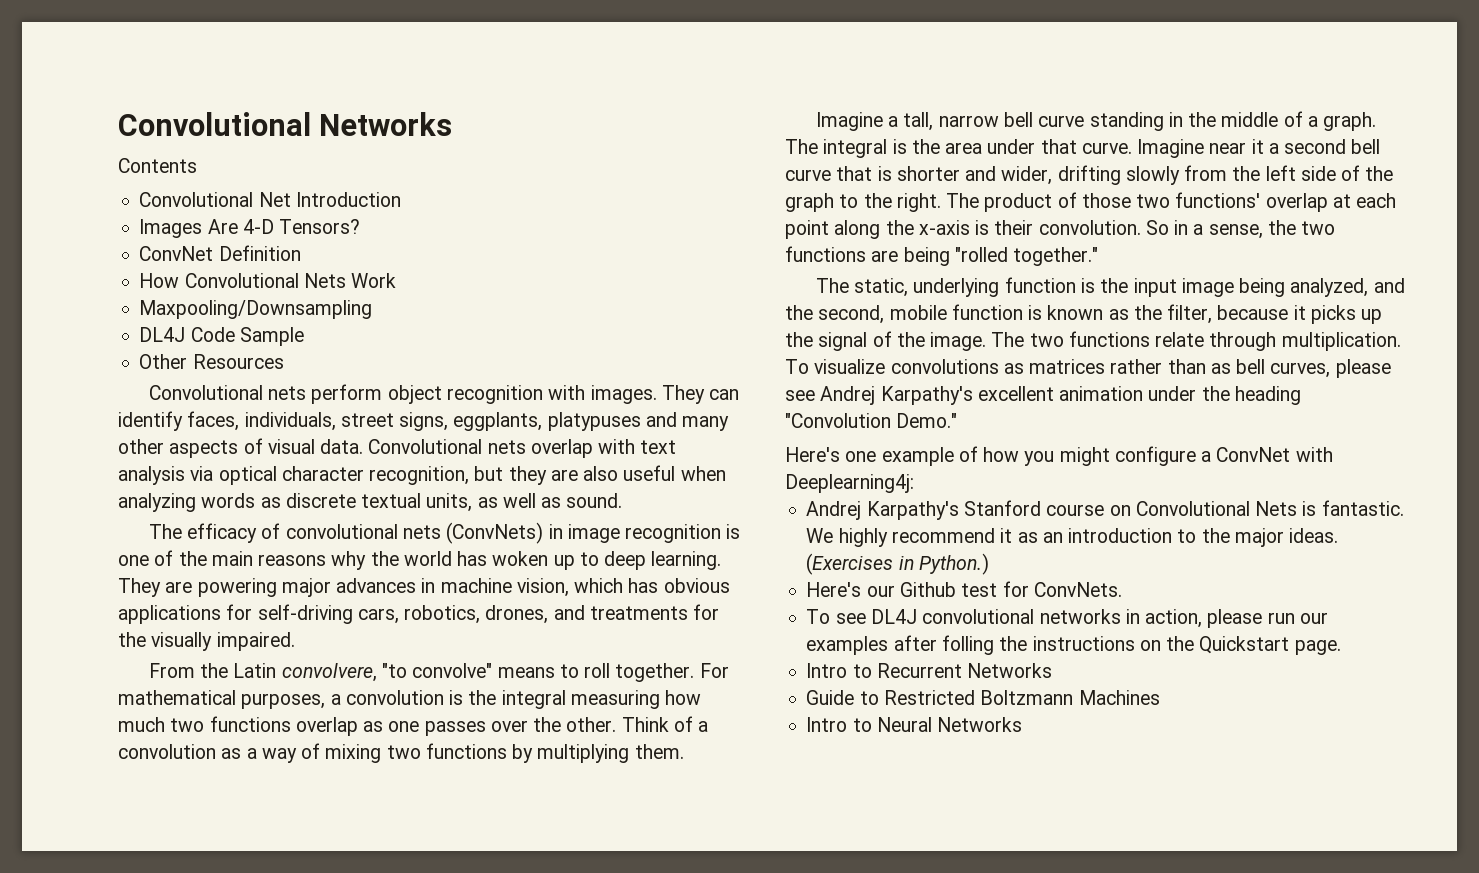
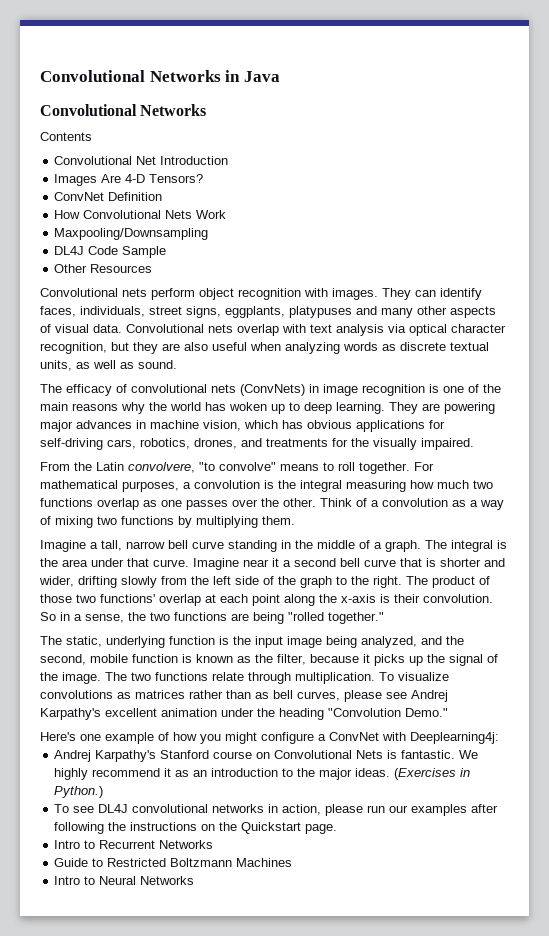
[118,112,453,136] Convolutional Networks -> [40,70,280,82] [40,104,207,116] Convolutional Networks in Java // Convolutional Networks
[806,581,1122,597] // Here's our Github test for ConvNets. -> (104, 792) none
[941,635,994,655] folling -> [54,822,105,834] following

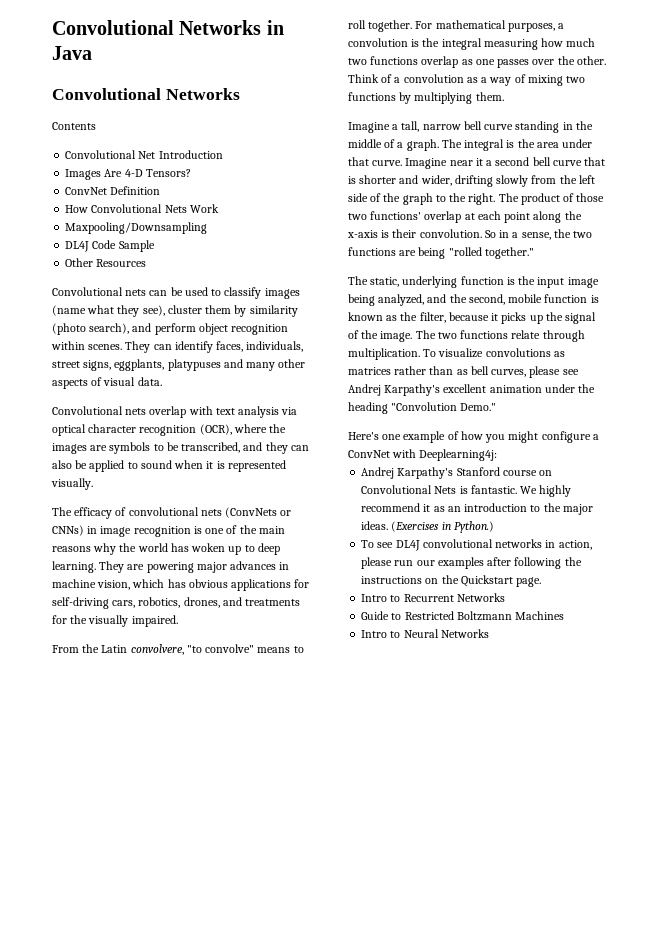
(147, 292) none -> [149,287,300,299] [52,305,298,317] [52,323,152,335] can be used to classify images (name what they see), cluster them by similarity (photo search), and
[304,288,378,300] with images. -> [51,341,123,350] within scenes.
(122, 328) none -> (162, 381) //
[40,342,489,354] [40,360,177,371] recognition, but they are also useful when analyzing words as discrete textual units, as well as sound. -> [139,424,287,436] [52,442,309,454] [52,460,286,472] [51,478,93,490] recognition (OCR), where the images are symbols to be transcribed, and they can also be applied to sound when it is represented visually.
[240,384,305,396] (ConvNets) -> [225,507,292,518] [52,525,84,536] (ConvNets or CNNs)

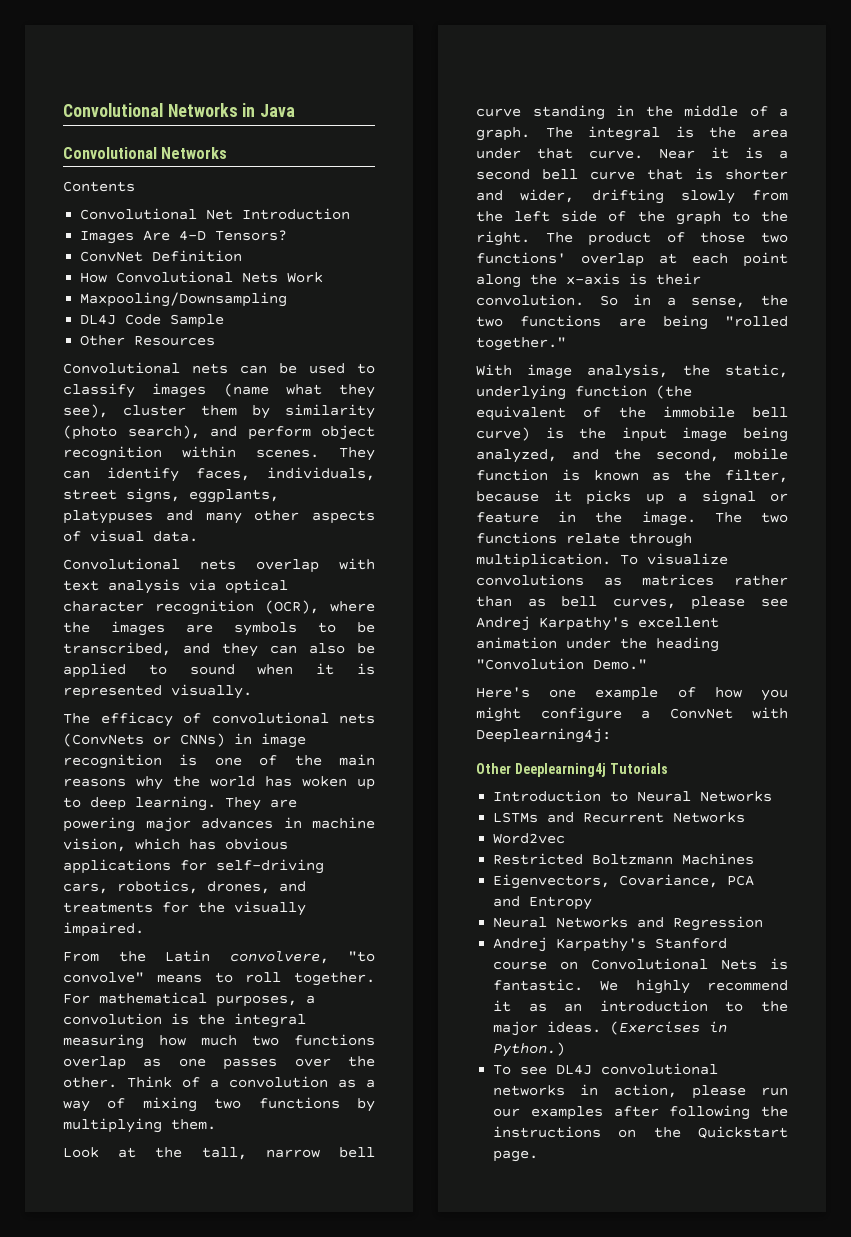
[348,122,399,133] Imagine a -> [63,1147,183,1158] Look at the
[405,158,483,169] Imagine near it -> [659,147,763,159] Near it is
[348,276,504,288] The static, underlying function -> [476,364,788,379] [476,385,692,400] [476,406,788,421] [476,427,530,441] With image analysis, the static, underlying function (the equivalent of the immobile bell curve)
[545,312,597,324] [348,330,359,339] the signal of -> [678,490,788,505] [476,511,577,523] a signal or feature in
(498, 455) none -> [476,763,668,777] [493,790,773,802] [493,812,746,823] [493,833,566,844] [493,853,755,865] [493,874,755,889] [493,896,593,910] [493,916,764,931] // Other Deeplearning4j Tutorials // Introduction to Neural Networks // LSTMs and Recurrent Networks // Word2vec // Restricted Boltzmann Machines // Eigenvectors, Covariance, PCA and Entropy // Neural Networks and Regression
[361,593,505,602] [361,611,565,621] [361,629,489,638] // Intro to Recurrent Networks // Guide to Restricted Boltzmann Machines // Intro to Neural Networks -> (539, 1156) none

